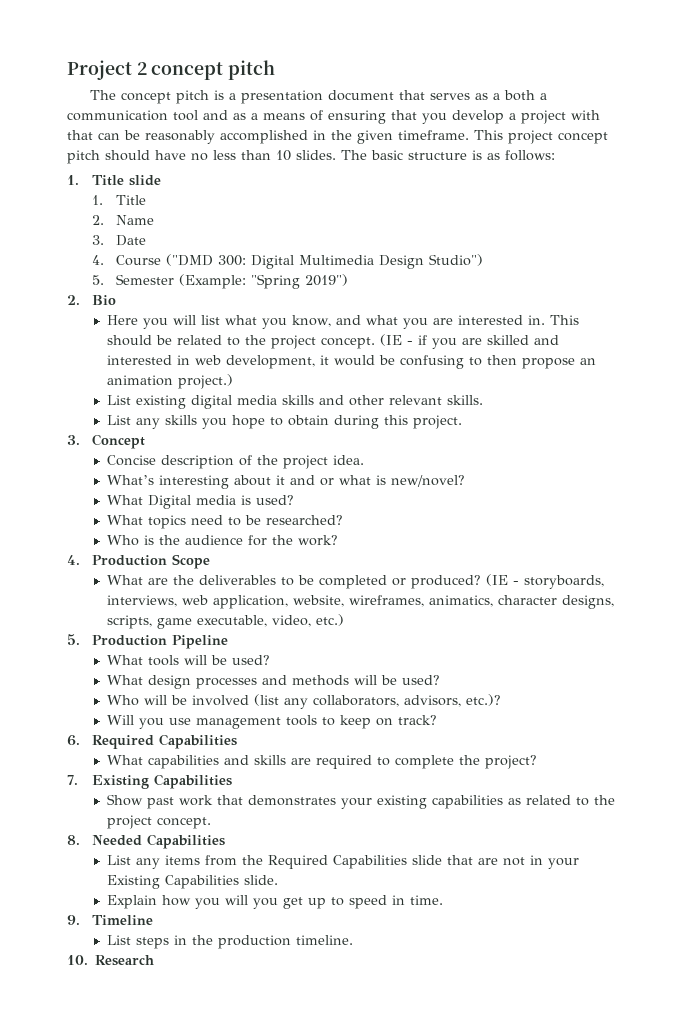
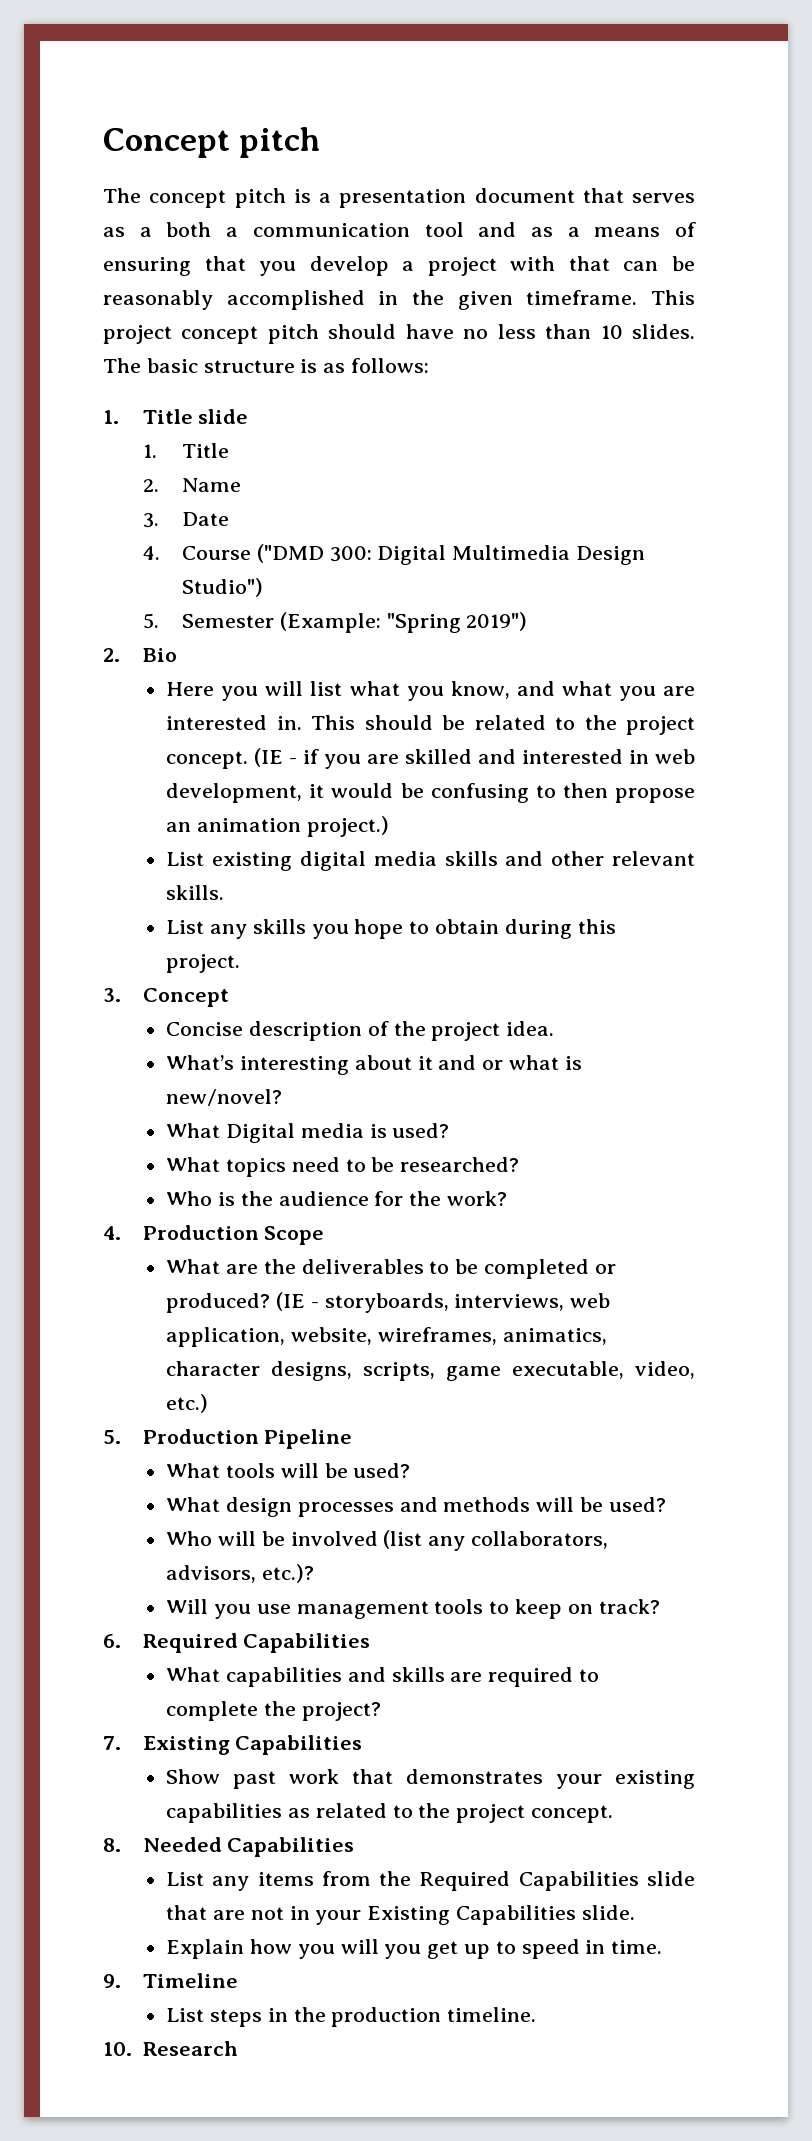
[67,60,224,80] Project 2 concept -> [103,128,230,158] Concept

